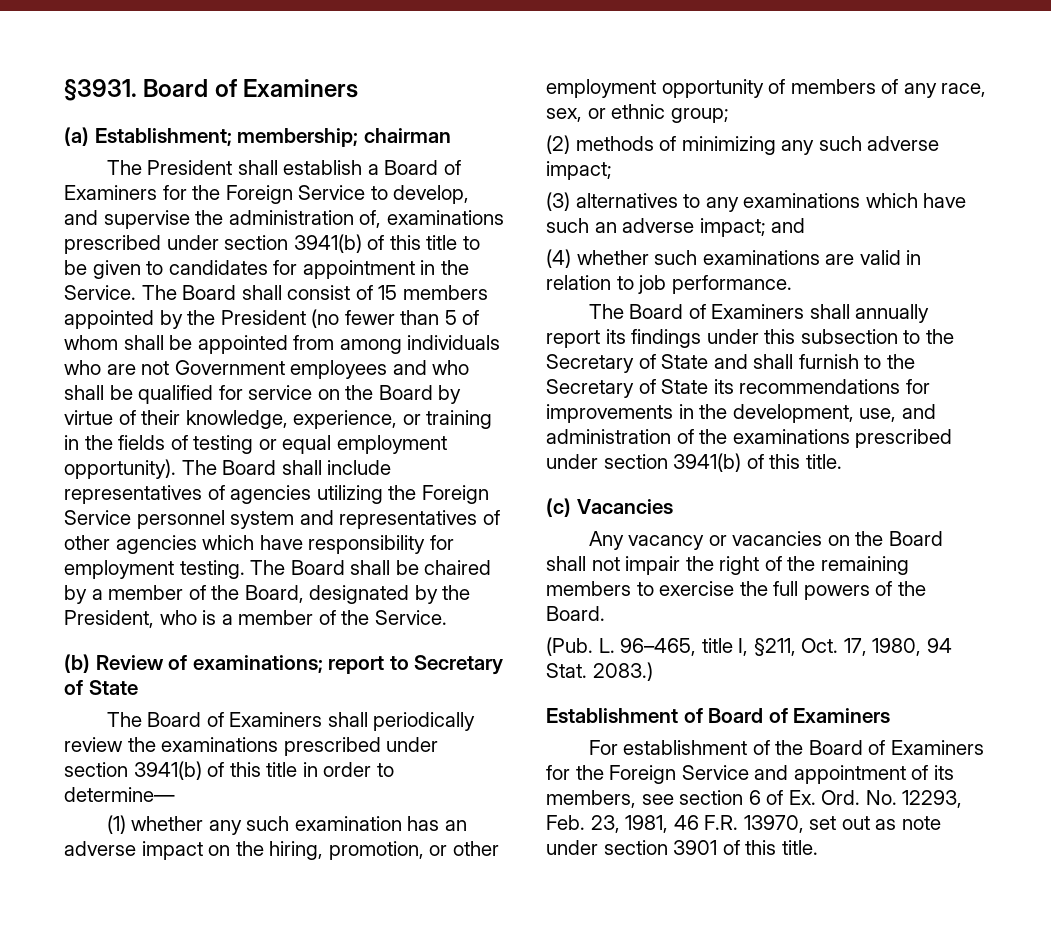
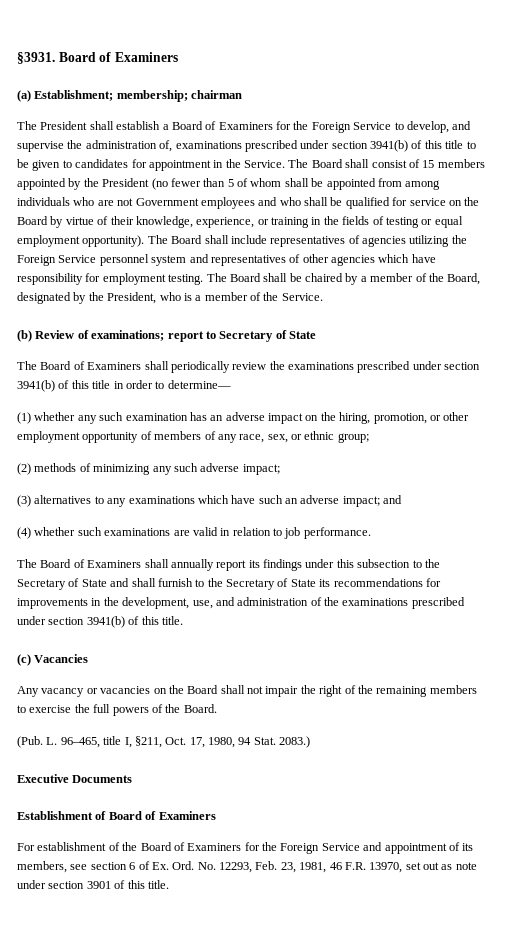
(653, 671) none -> [17,774,133,783] // Executive Documents

